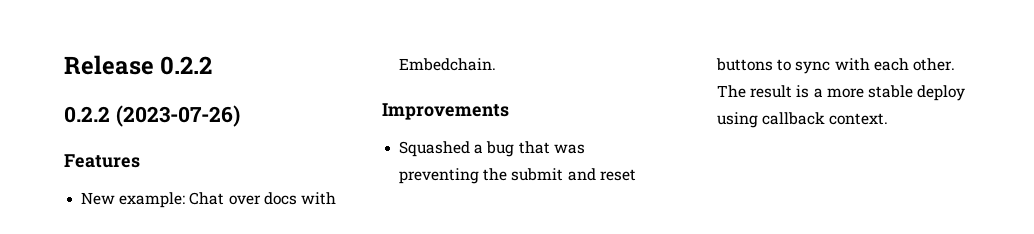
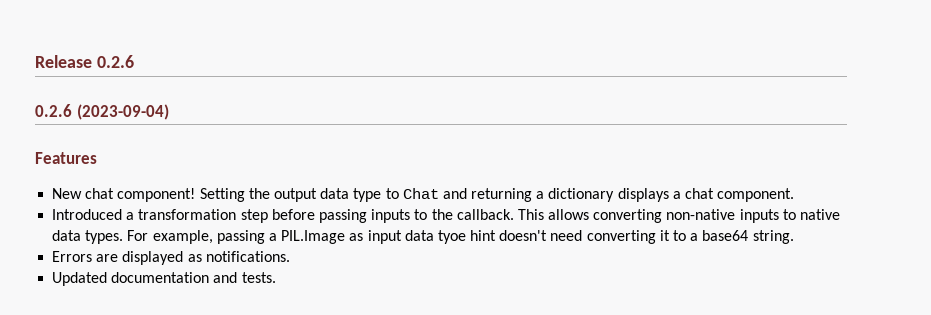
[160,56,213,75] [64,105,240,127] 0.2.2 // 0.2.2 (2023-07-26) -> [96,55,134,68] [35,104,169,120] 0.2.6 // 0.2.6 (2023-09-04)
[119,192,336,208] [399,58,497,71] [382,103,509,120] [399,141,585,157] [399,168,636,184] [716,58,955,74] [717,85,966,101] [717,112,889,128] example: Chat over docs with Embedchain. // Improvements // Squashed a bug that was preventing the submit and reset buttons to sync with each other. The result is a more stable deploy using callback context. -> [85,188,795,202] [52,209,841,223] [52,230,794,244] [52,251,290,265] [52,272,276,286] chat component! Setting the output data type to Chat and returning a dictionary displays a chat component. // Introduced a transformation step before passing inputs to the callback. This allows converting non-native inputs to native data types. For example, passing a PIL.Image as input data tyoe hint doesn't need converting it to a base64 string. // Errors are displayed as notifications. // Updated documentation and tests.

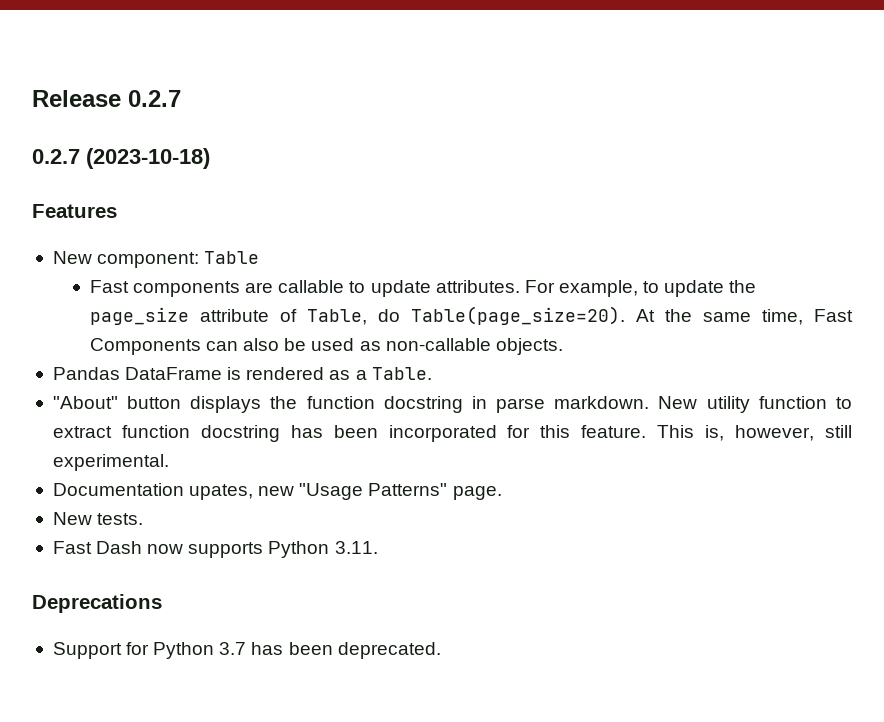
[96,55,134,68] [35,104,169,120] 0.2.6 // 0.2.6 (2023-09-04) -> [128,90,181,107] [32,148,210,169] 0.2.7 // 0.2.7 (2023-10-18)
[85,188,795,202] [52,209,841,223] [52,230,794,244] [52,251,290,265] [52,272,276,286] chat component! Setting the output data type to Chat and returning a dictionary displays a chat component. // Introduced a transformation step before passing inputs to the callback. This allows converting non-native inputs to native data types. For example, passing a PIL.Image as input data tyoe hint doesn't need converting it to a base64 string. // Errors are displayed as notifications. // Updated documentation and tests. -> [97,251,260,268] [89,280,757,297] [89,306,854,325] [89,338,563,355] [52,367,432,380] [52,396,852,413] [52,425,852,442] [52,454,169,471] [52,483,502,500] [52,512,144,525] [52,541,378,558] [32,594,162,613] [52,642,441,659] component: Table // Fast components are callable to update attributes. For example, to update the page_size attribute of Table, do Table(page_size=20). At the same time, Fast Components can also be used as non-callable objects. // Pandas DataFrame is rendered as a Table. // "About" button displays the function docstring in parse markdown. New utility function to extract function docstring has been incorporated for this feature. This is, however, still experimental. // Documentation upates, new "Usage Patterns" page. // New tests. // Fast Dash now supports Python 3.11. // Deprecations // Support for Python 3.7 has been deprecated.

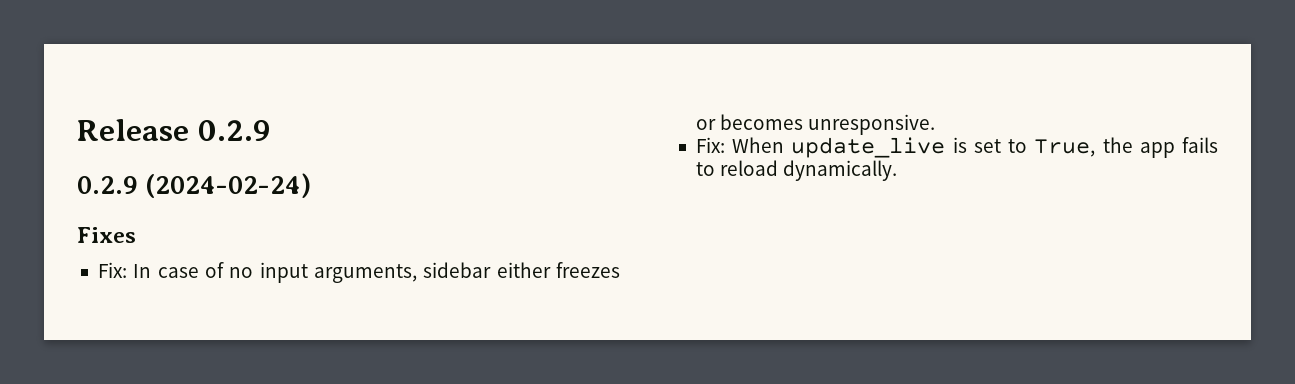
[128,90,181,107] [32,148,210,169] [32,204,117,218] [52,251,260,268] [89,280,757,297] [89,306,854,325] [89,338,563,355] [52,367,432,380] [52,396,852,413] [52,425,852,442] [52,454,169,471] [52,483,502,500] [52,512,144,525] [52,541,378,558] [32,594,162,613] [52,642,441,659] 0.2.7 // 0.2.7 (2023-10-18) // Features // New component: Table // Fast components are callable to update attributes. For example, to update the page_size attribute of Table, do Table(page_size=20). At the same time, Fast Components can also be used as non-callable objects. // Pandas DataFrame is rendered as a Table. // "About" button displays the function docstring in parse markdown. New utility function to extract function docstring has been incorporated for this feature. This is, however, still experimental. // Documentation upates, new "Usage Patterns" page. // New tests. // Fast Dash now supports Python 3.11. // Deprecations // Support for Python 3.7 has been deprecated. -> [197,120,270,141] [77,173,312,198] [77,227,136,243] [97,262,620,283] [695,114,936,135] [695,137,1218,158] [695,160,898,181] 0.2.9 // 0.2.9 (2024-02-24) // Fixes // Fix: In case of no input arguments, sidebar either freezes or becomes unresponsive. // Fix: When update_live is set to True, the app fails to reload dynamically.

